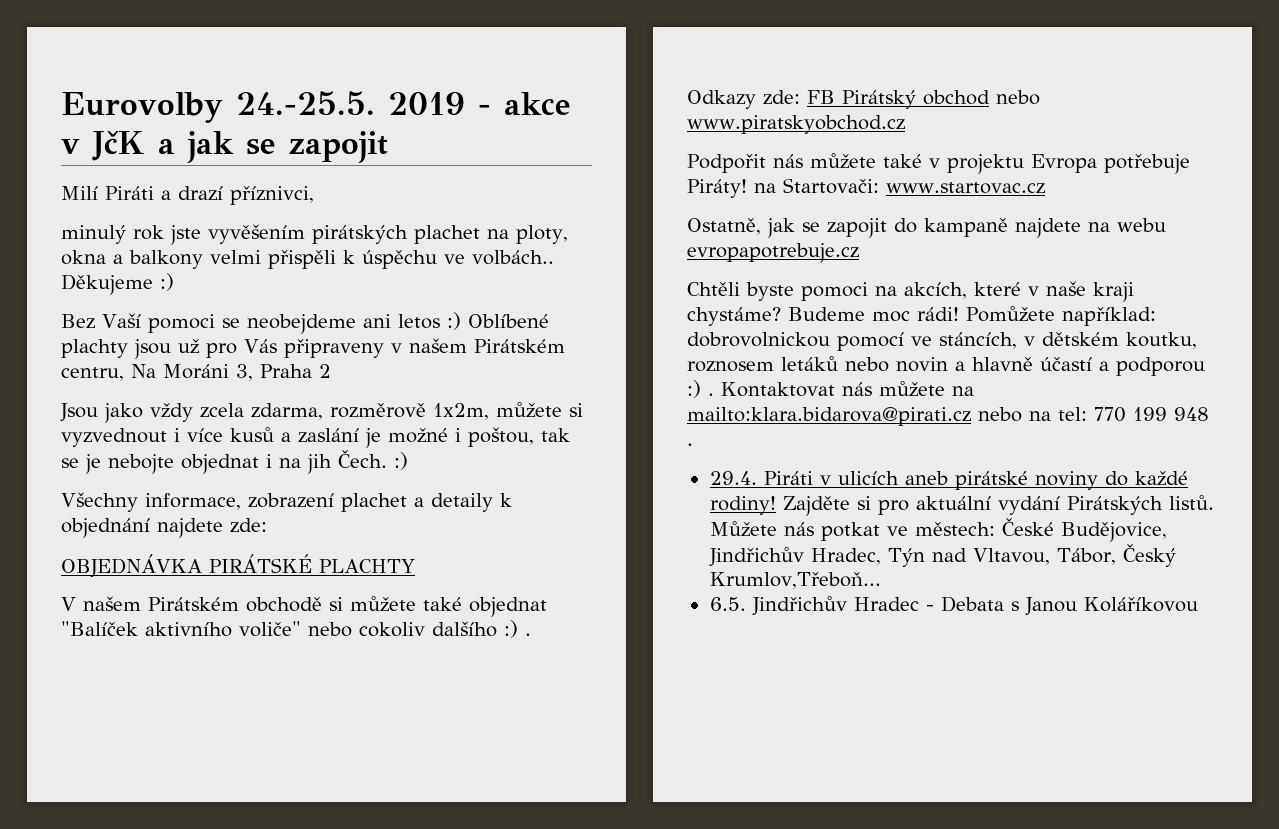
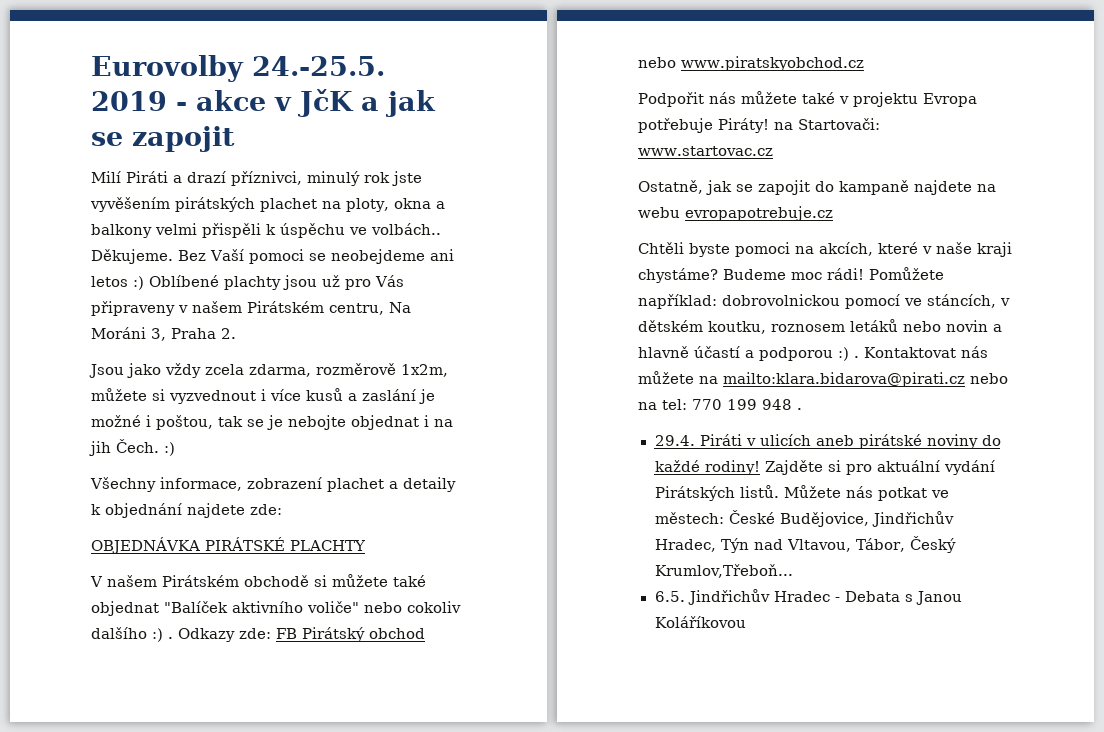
(314, 195) // -> (302, 178) none
[61,273,174,295] Děkujeme :) // -> [91,249,173,264] Děkujeme.
[319,364,331,378] 2 -> [221,328,236,339] 2.

